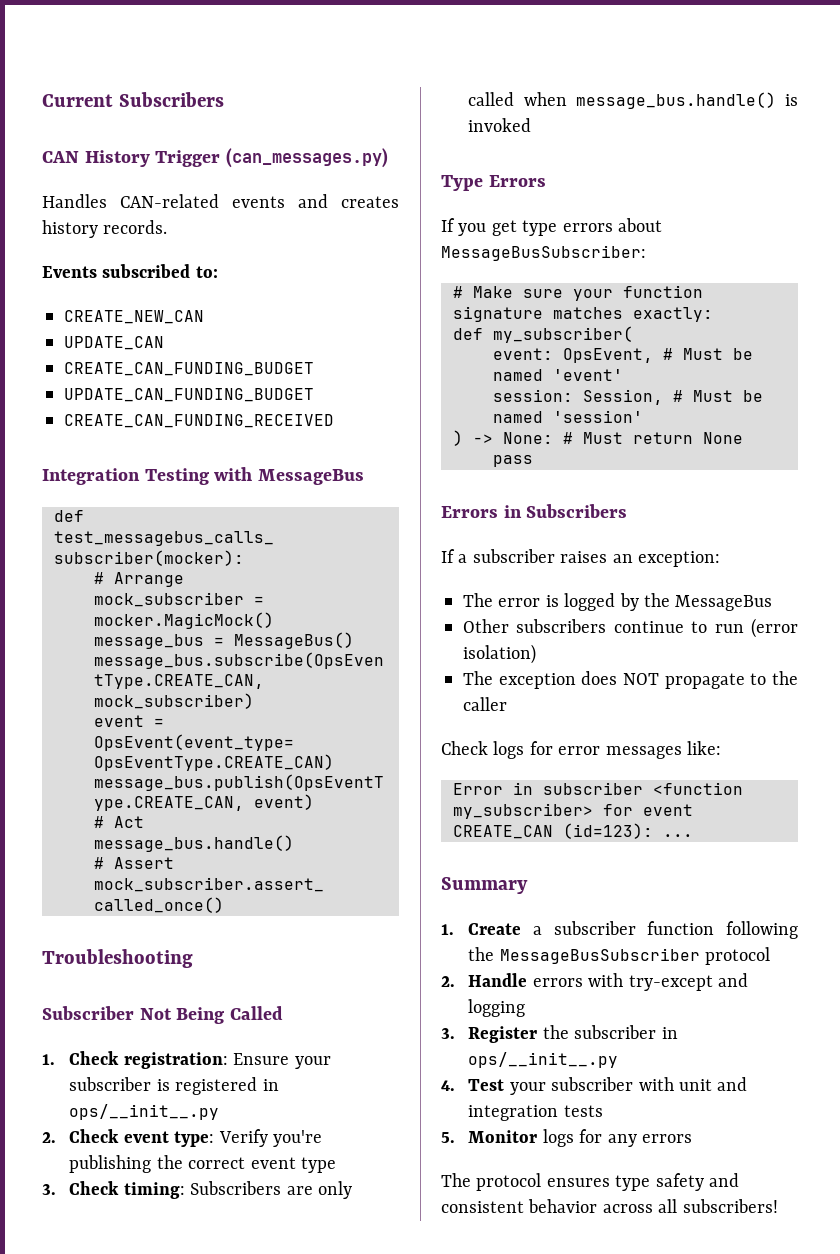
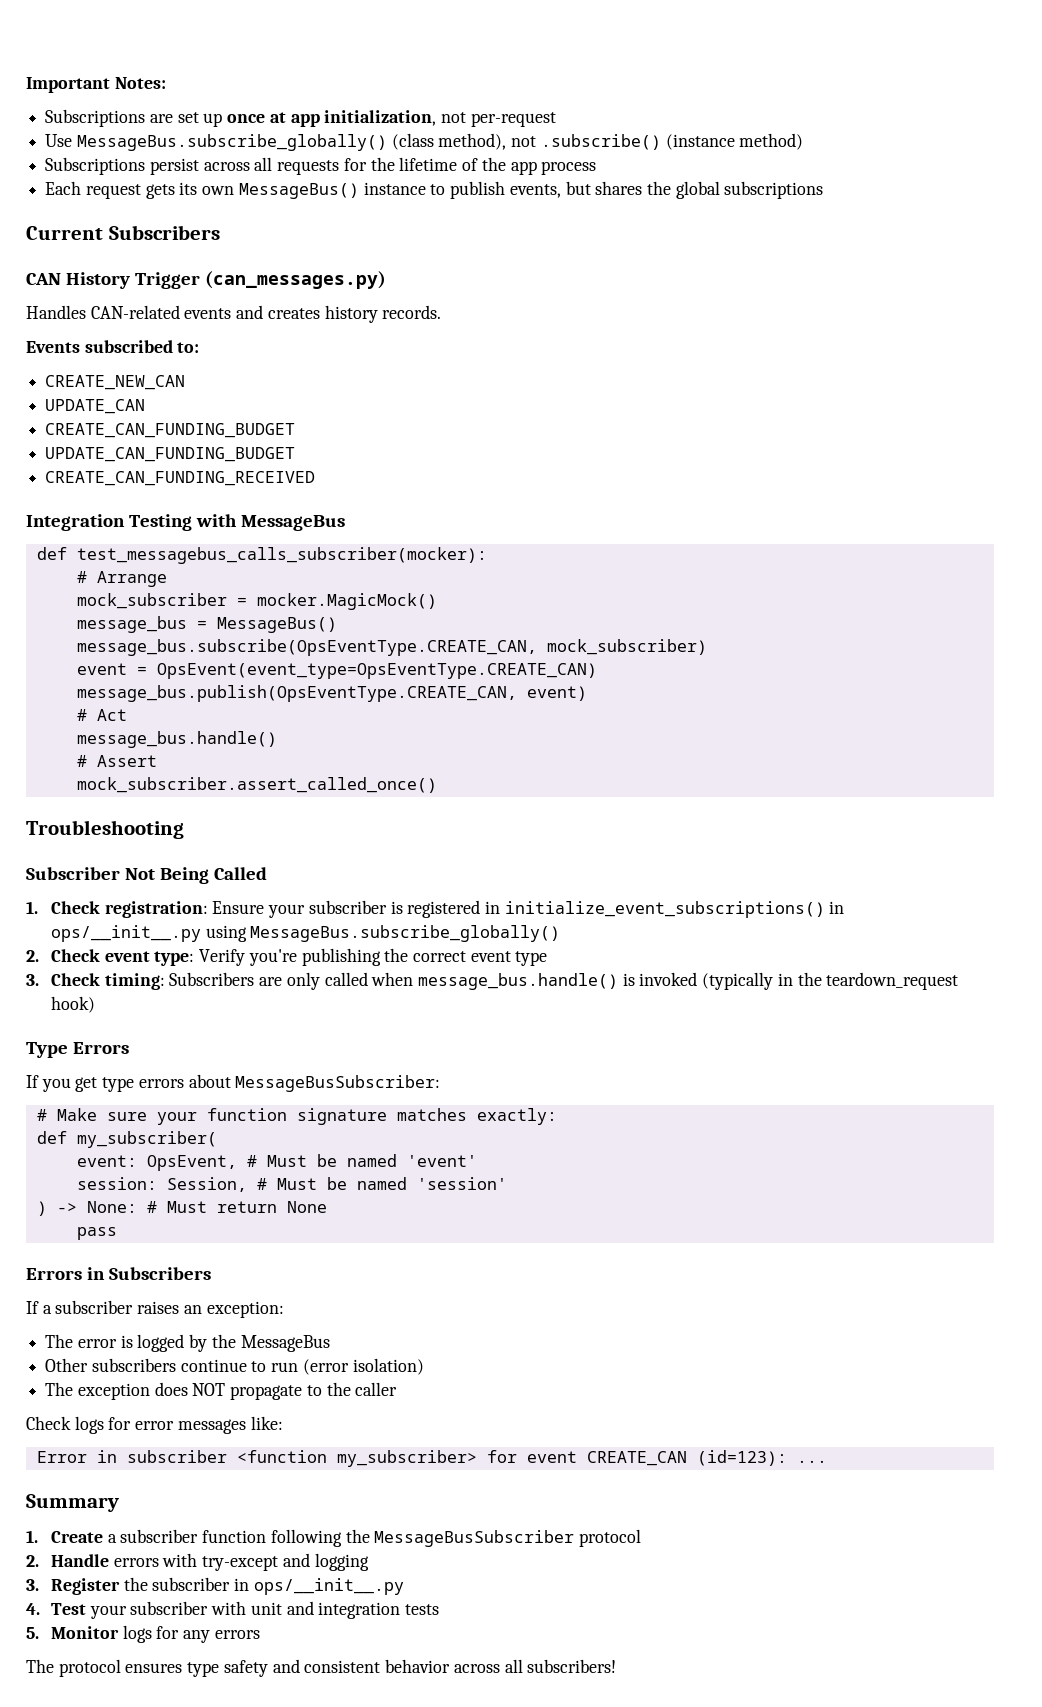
(42, 100) none -> [26,77,166,93] [45,109,556,127] [45,133,804,151] [45,157,597,175] [45,181,824,199] Important Notes: // Subscriptions are set up once at app initialization, not per-request // Use MessageBus.subscribe_globally() (class method), not .subscribe() (instance method) // Subscriptions persist across all requests for the lifetime of the app process // Each request gets its own MessageBus() instance to publish events, but shares the global subscriptions //
[69,1104,220,1120] ops/__init__.py -> [504,901,845,918] [50,925,561,942] initialize_event_subscriptions() in ops/__init__.py using MessageBus.subscribe_globally()
(532, 125) none -> [702,972,959,990] [50,996,95,1013] (typically in the teardown_request hook)

